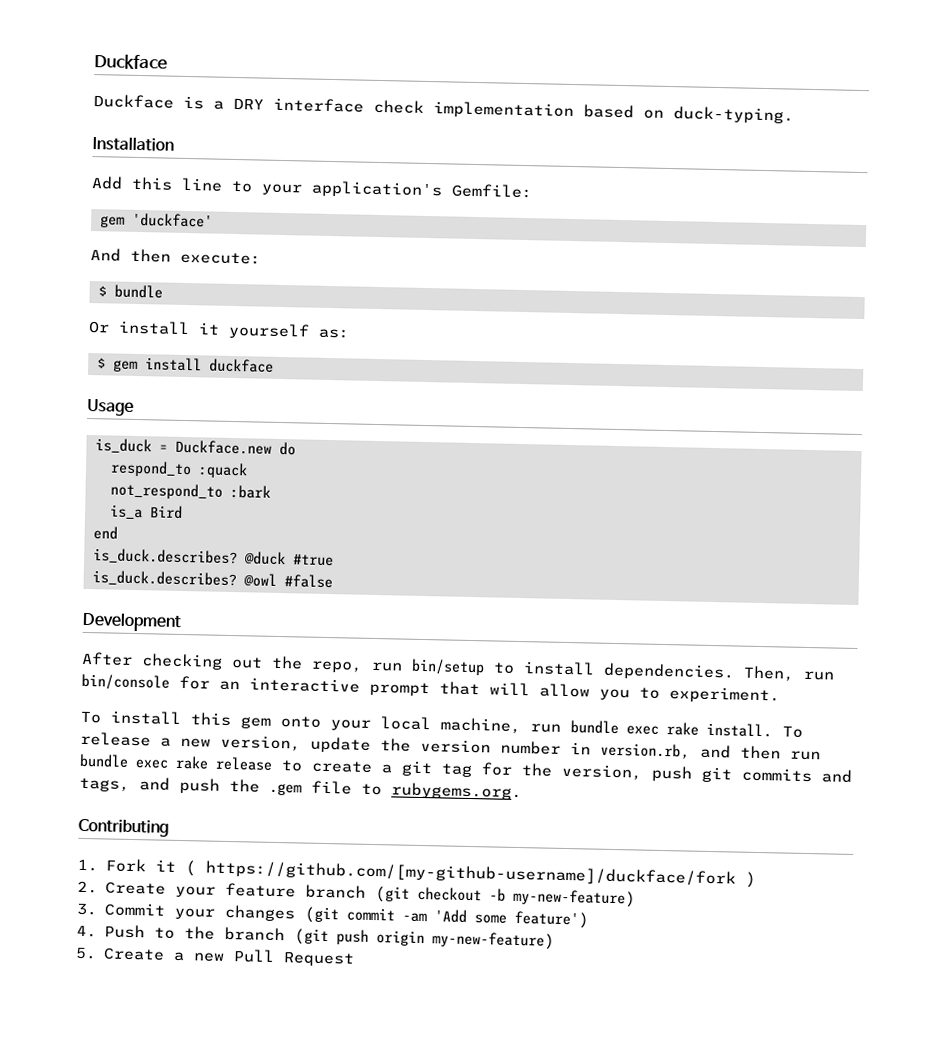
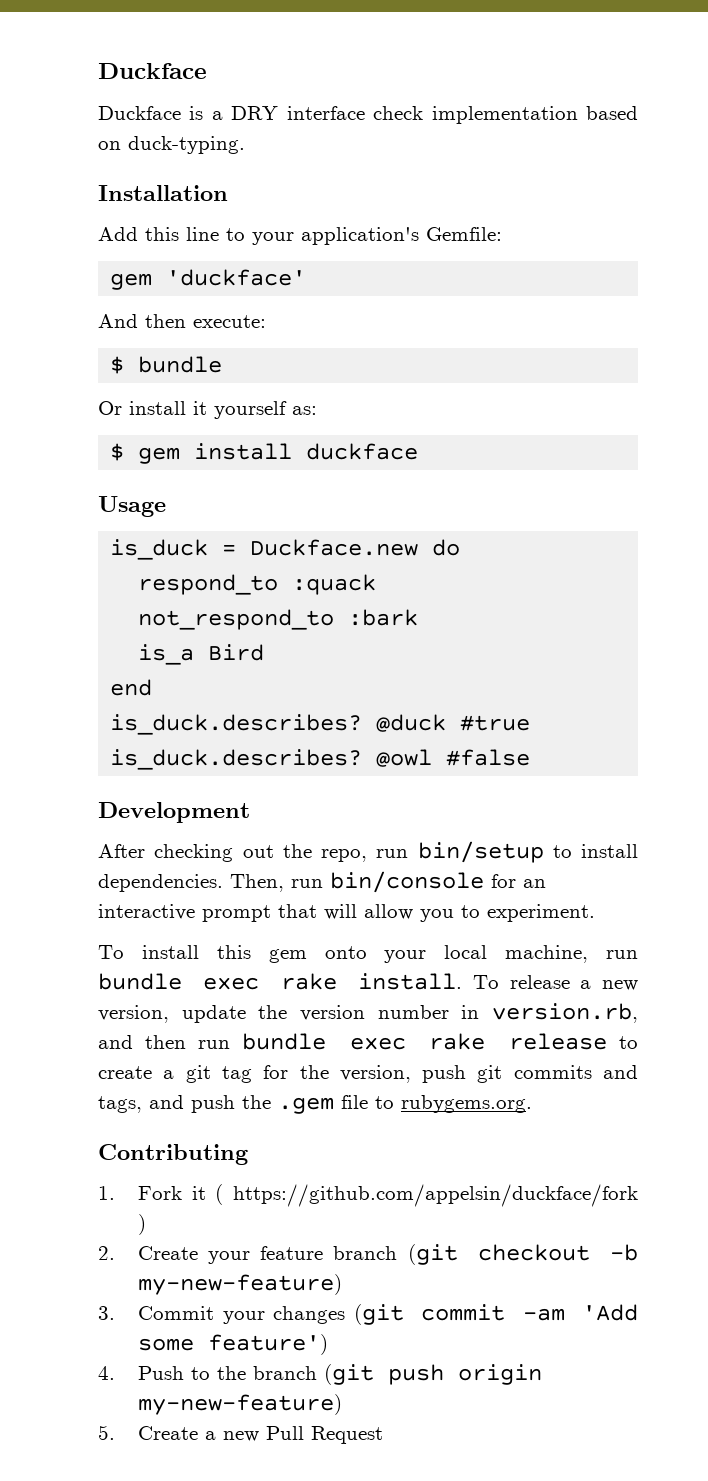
[205,860,737,887] https://github.com/[my-github-username]/duckface/fork -> [232,1184,638,1207] https://github.com/appelsin/duckface/fork

